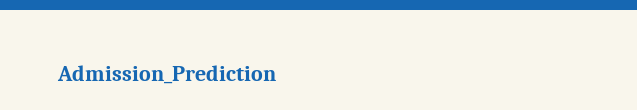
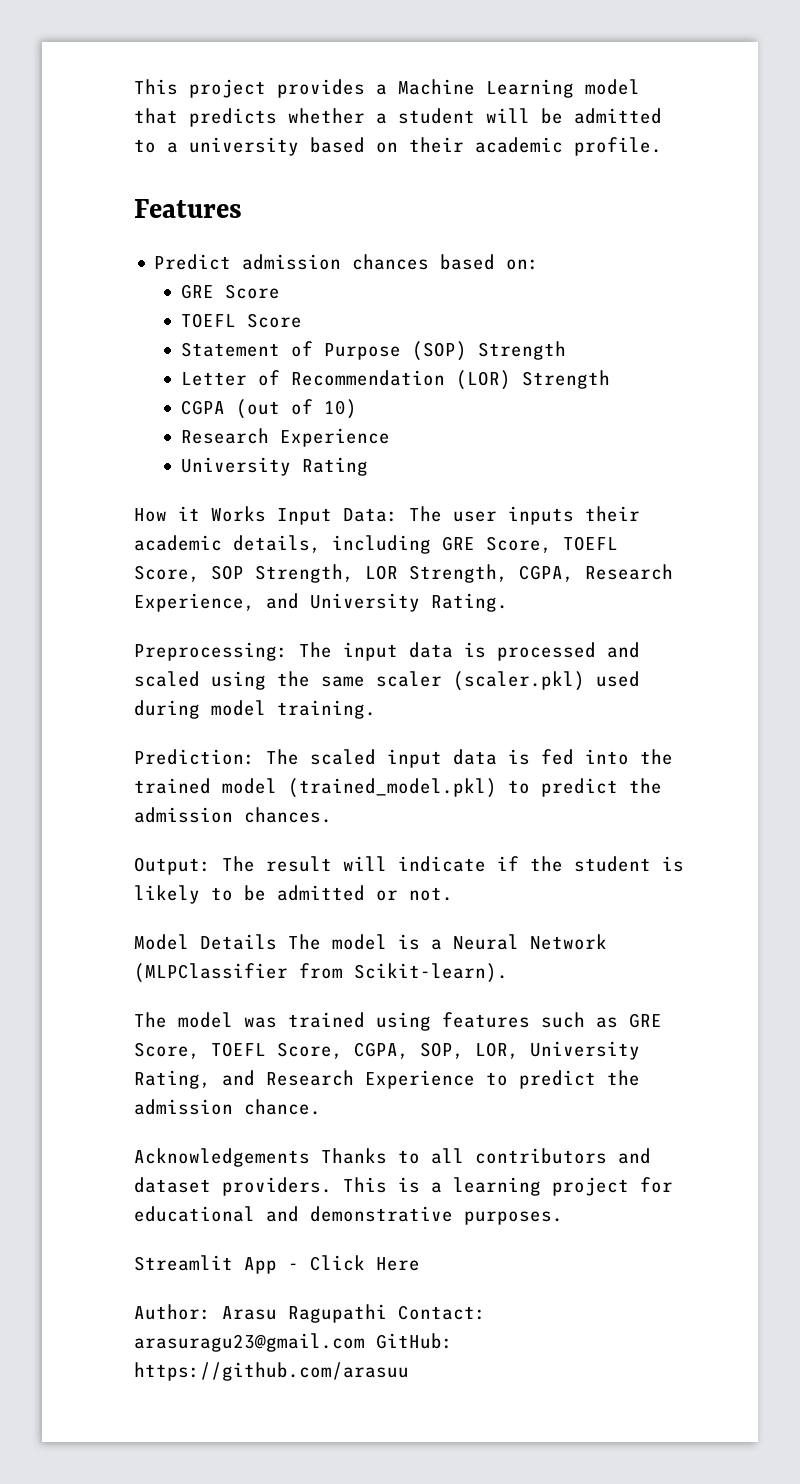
[57,65,276,84] Admission_Prediction -> [134,79,640,98] [134,108,662,127] [134,137,662,156] [134,199,242,218] [154,254,540,270] [180,284,280,299] [180,313,302,328] [180,341,566,361] [180,370,610,390] [180,399,357,419] [180,428,390,447] [180,457,368,476] [134,506,640,525] [134,535,618,554] [134,564,673,583] [134,593,508,612] [134,642,640,661] [134,671,640,691] [134,700,376,719] [134,749,673,768] [134,778,662,798] [134,807,332,823] [134,856,684,875] [134,885,453,904] [134,934,607,950] [134,963,508,983] [134,1012,662,1031] [134,1041,640,1060] [134,1070,640,1089] [134,1099,321,1115] [134,1148,651,1167] [134,1177,673,1196] [134,1206,563,1225] [134,1255,420,1274] [134,1304,486,1323] [134,1333,453,1352] [134,1362,409,1381] This project provides a Machine Learning model that predicts whether a student will be admitted to a university based on their academic profile. // Features // Predict admission chances based on: // GRE Score // TOEFL Score // Statement of Purpose (SOP) Strength // Letter of Recommendation (LOR) Strength // CGPA (out of 10) // Research Experience // University Rating // How it Works Input Data: The user inputs their academic details, including GRE Score, TOEFL Score, SOP Strength, LOR Strength, CGPA, Research Experience, and University Rating. // Preprocessing: The input data is processed and scaled using the same scaler (scaler.pkl) used during model training. // Prediction: The scaled input data is fed into the trained model (trained_model.pkl) to predict the admission chances. // Output: The result will indicate if the student is likely to be admitted or not. // Model Details The model is a Neural Network (MLPClassifier from Scikit-learn). // The model was trained using features such as GRE Score, TOEFL Score, CGPA, SOP, LOR, University Rating, and Research Experience to predict the admission chance. // Acknowledgements Thanks to all contributors and dataset providers. This is a learning project for educational and demonstrative purposes. // Streamlit App - Click Here // Author: Arasu Ragupathi Contact: arasuragu23@gmail.com GitHub: https://github.com/arasuu

